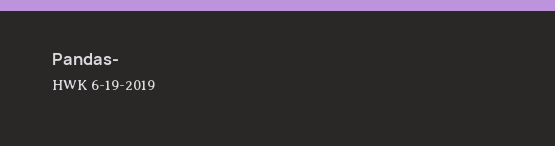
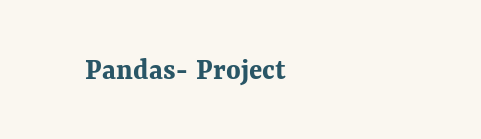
[52,80,155,90] // HWK 6-19-2019 -> [196,59,287,86] Project

